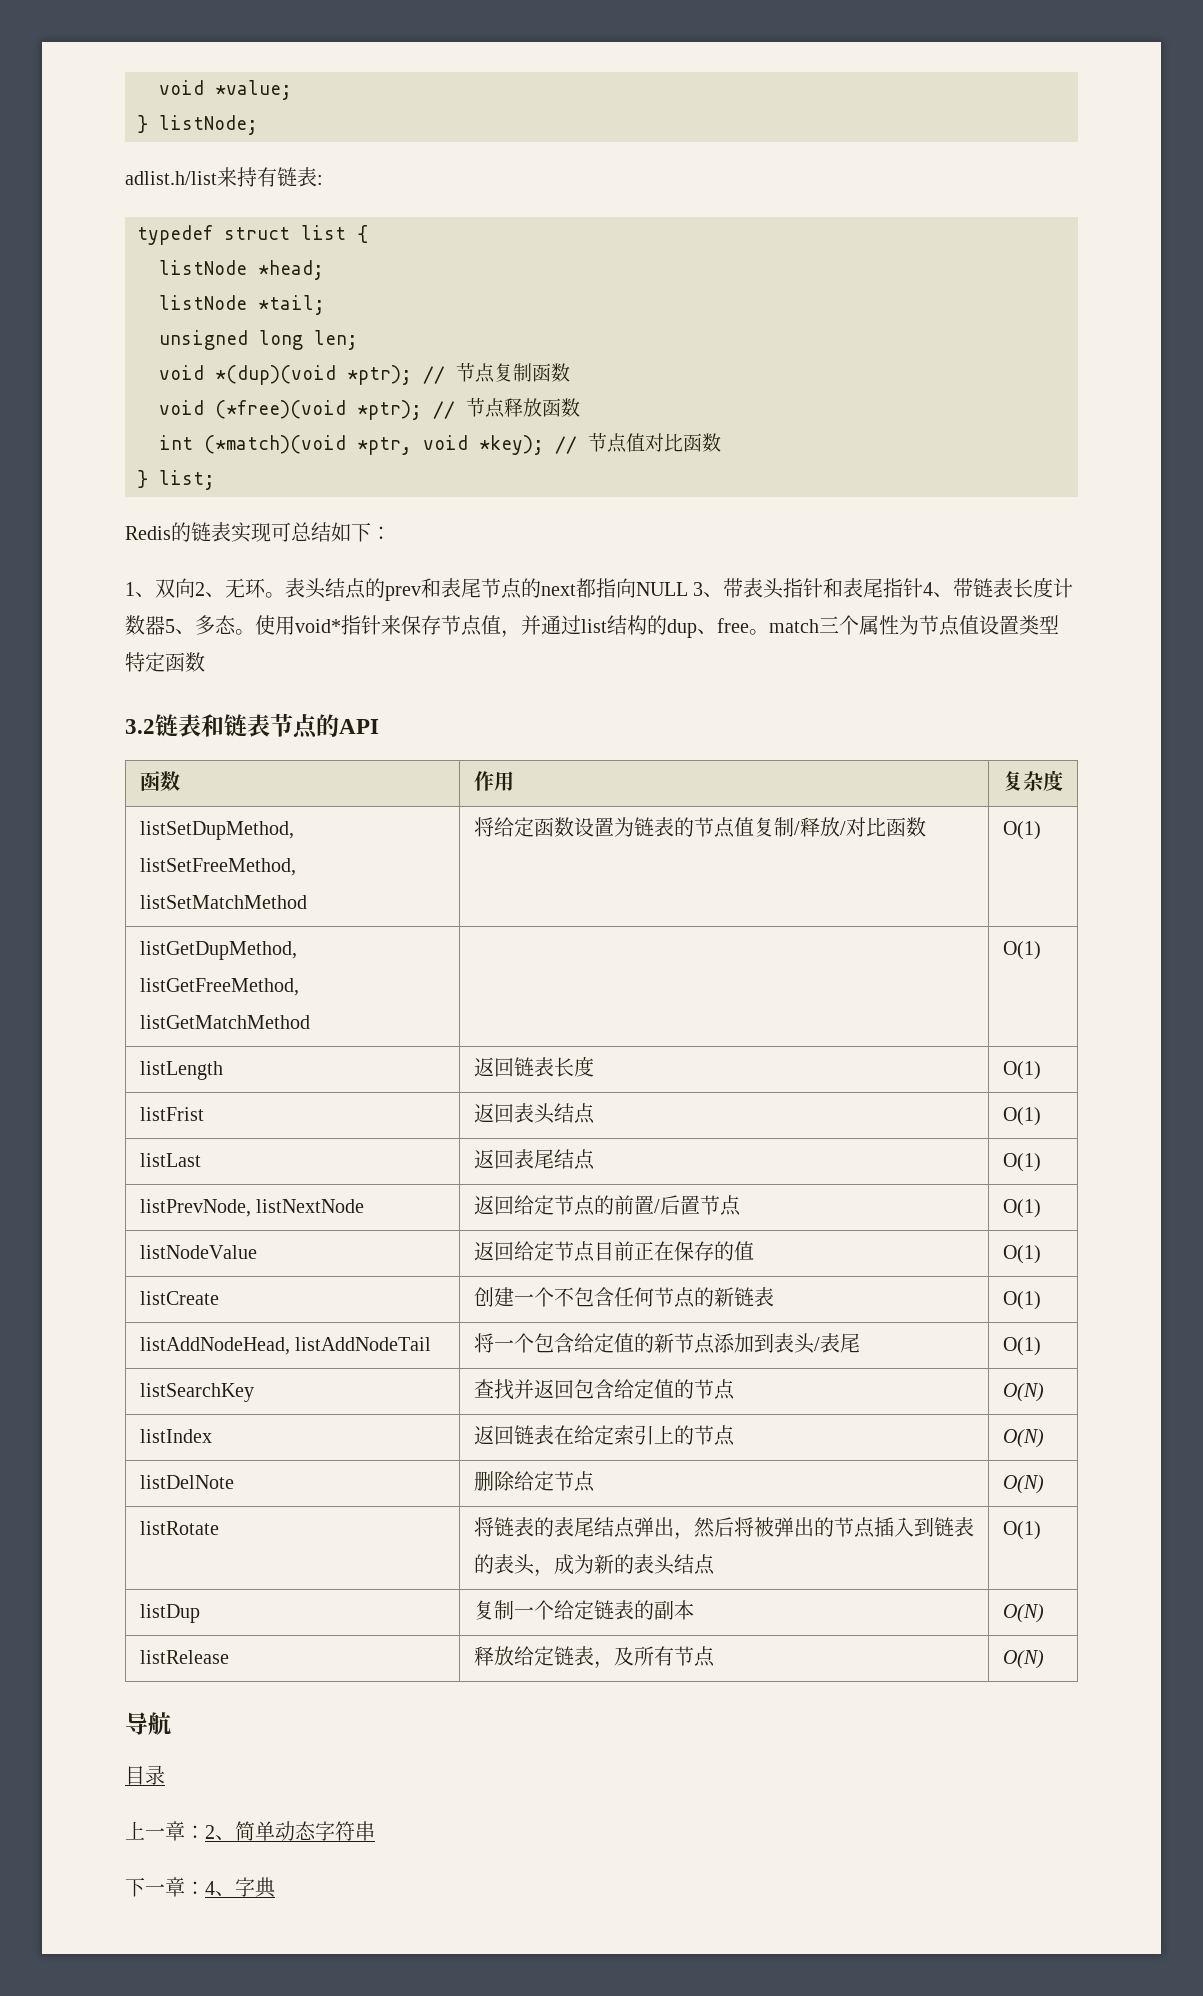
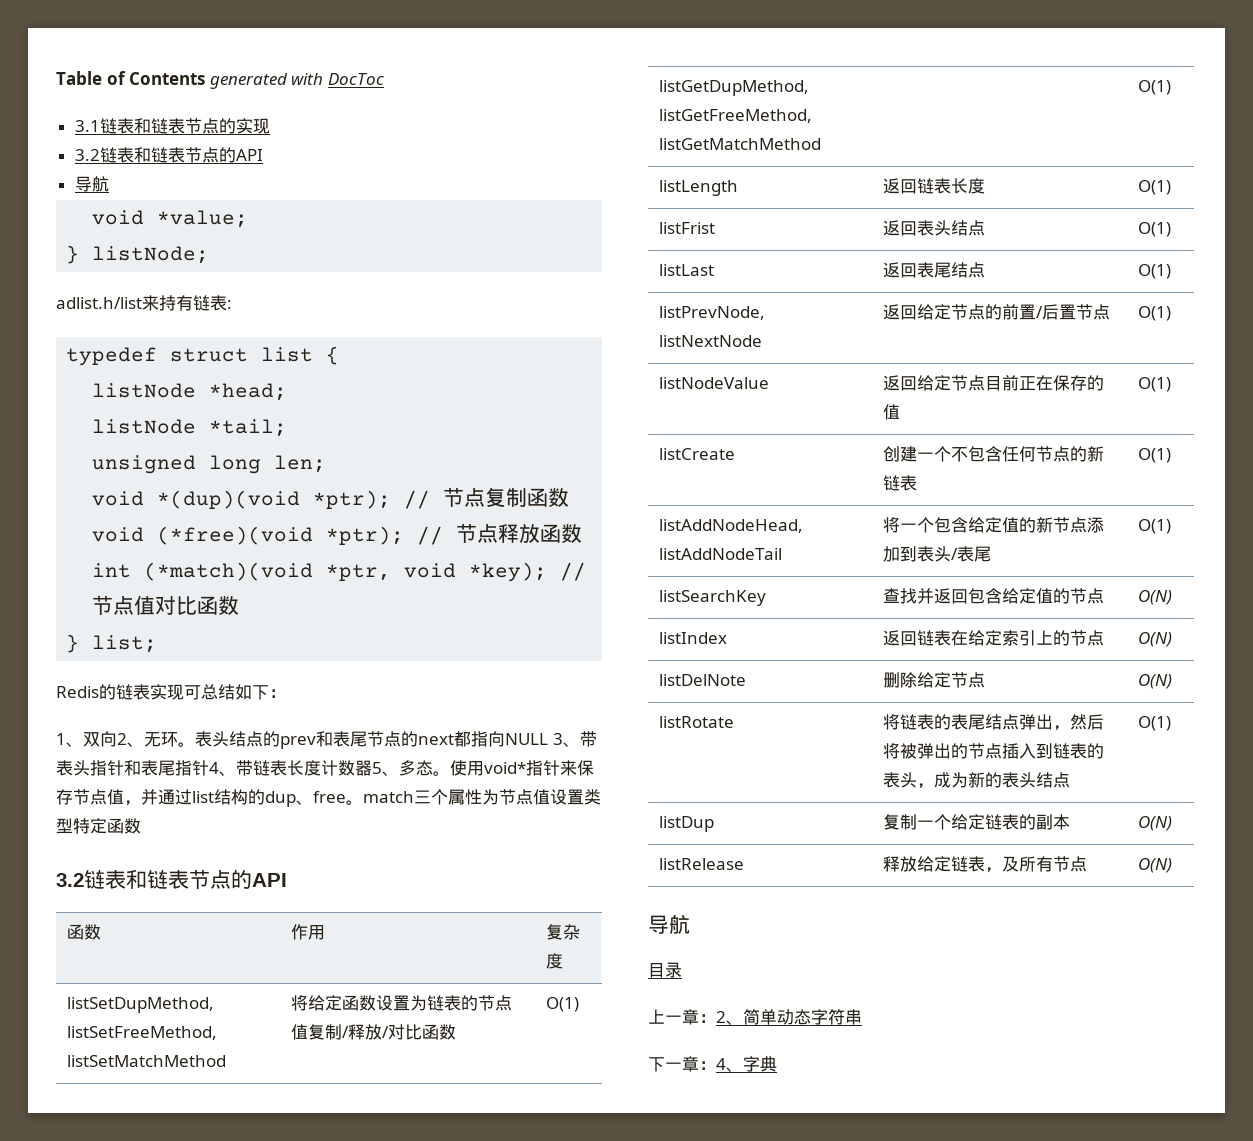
(159, 87) none -> [56,71,384,89] [74,118,270,134] [74,147,263,163] [74,176,109,192] Table of Contents generated with DocToc // 3.1链表和链表节点的实现 // 3.2链表和链表节点的API // 导航 //

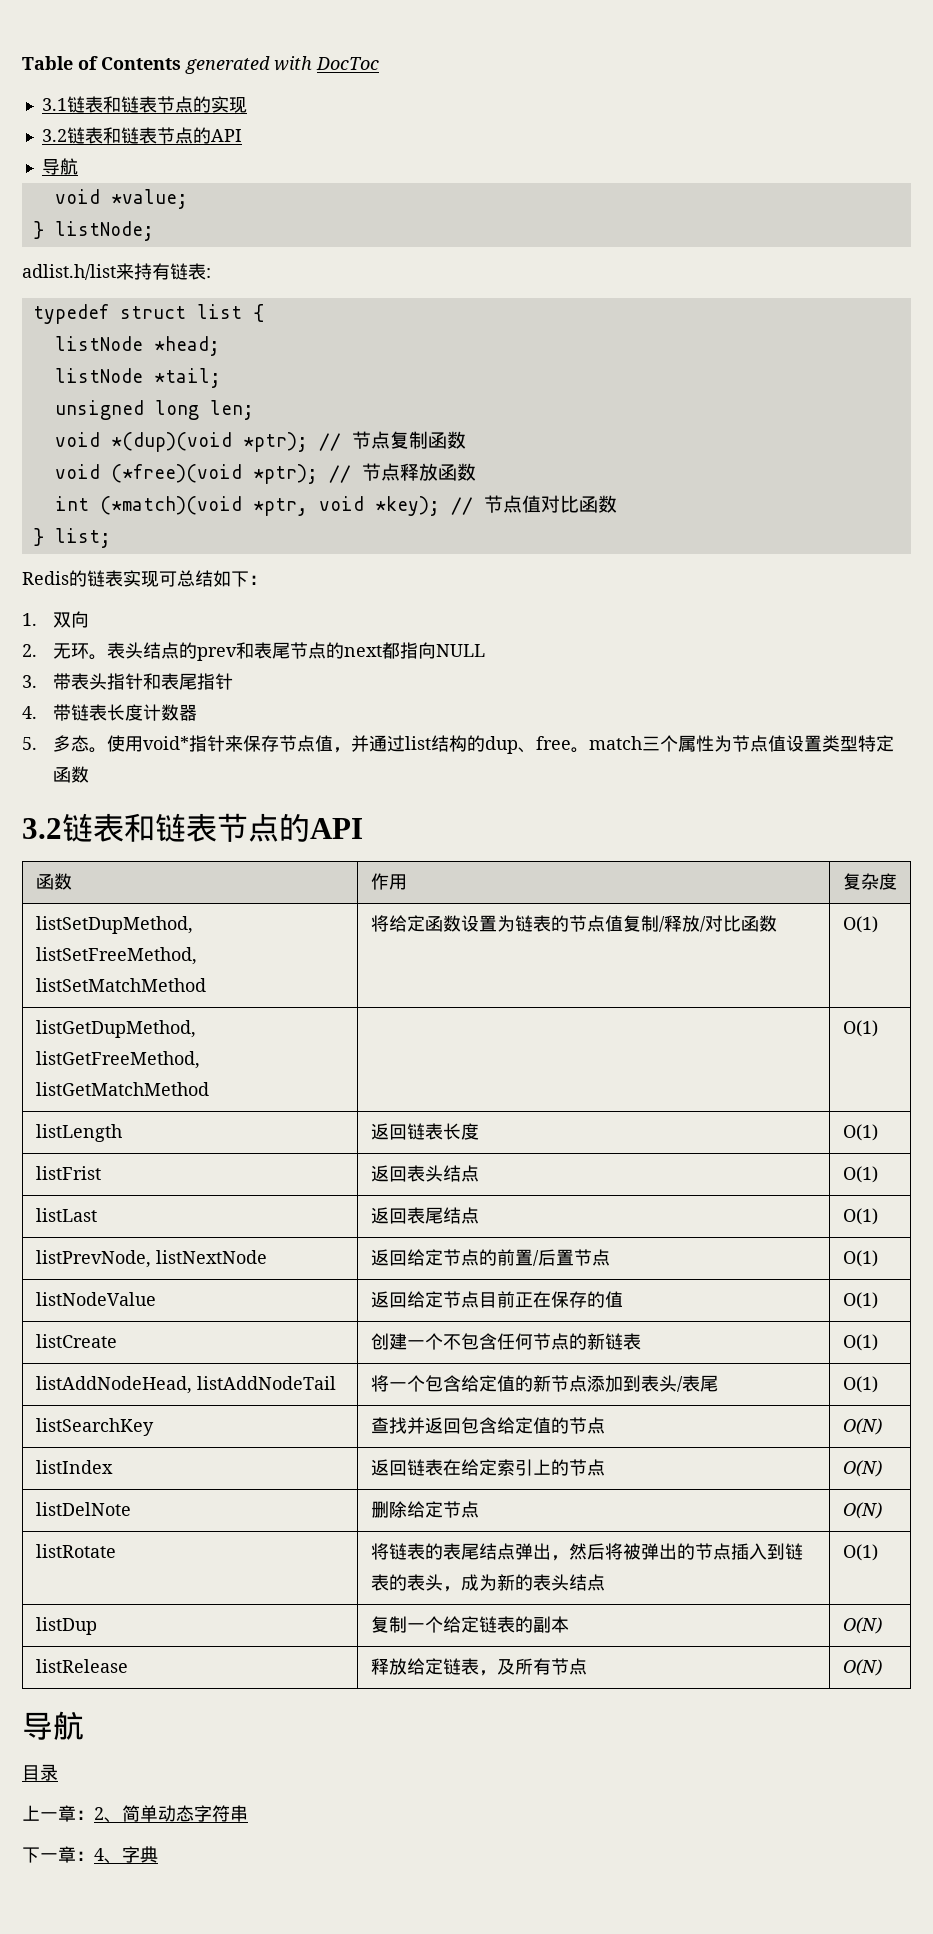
[56,733,83,747] 1、 -> [22,613,37,626] 1.
[117,733,144,747] 2、 -> [22,644,37,657] // 2.
[552,733,580,747] 3、 -> [22,675,37,688] // 3.
[209,762,236,776] 4、 -> [22,706,37,719] // 4.
[372,762,399,776] 5、 -> [22,737,37,750] // 5.

